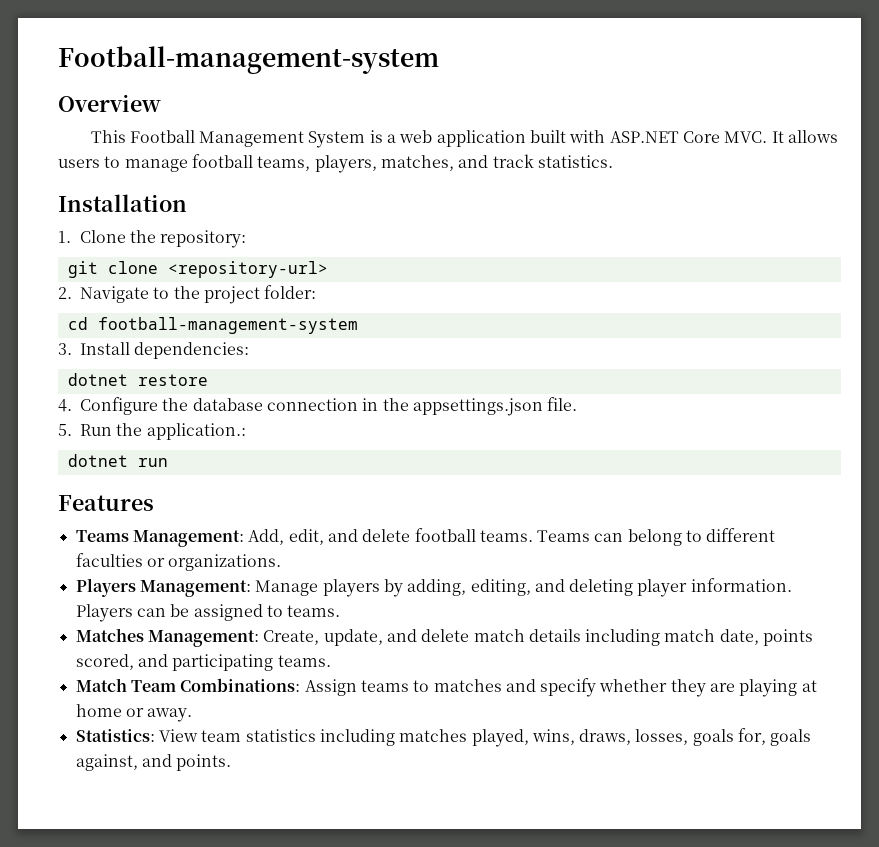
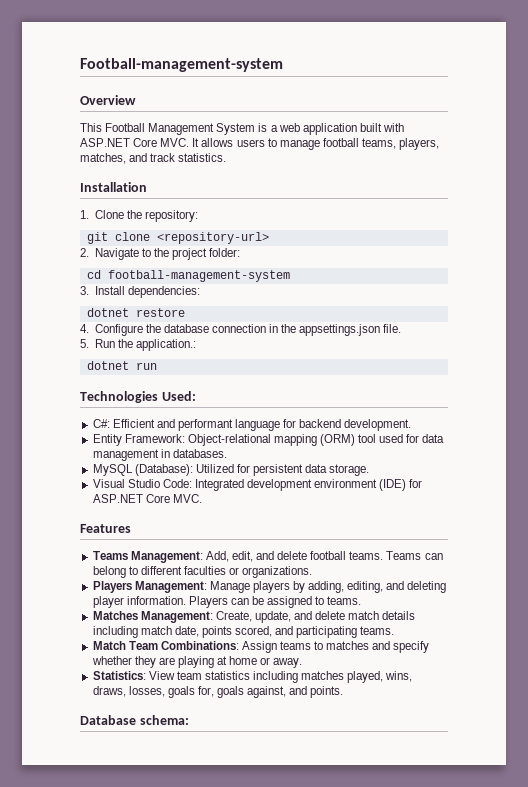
(168, 462) none -> [80,391,196,403] [92,419,412,431] [92,434,445,446] [92,449,227,461] [92,464,370,476] [92,479,423,491] [92,494,202,503] // Technologies Used: // C#: Efficient and performant language for backend development. // Entity Framework: Object-relational mapping (ORM) tool used for data management in databases. // MySQL (Database): Utilized for persistent data storage. // Visual Studio Code: Integrated development environment (IDE) for ASP.NET Core MVC.
(232, 762) none -> [80,715,189,725] // Database schema:

